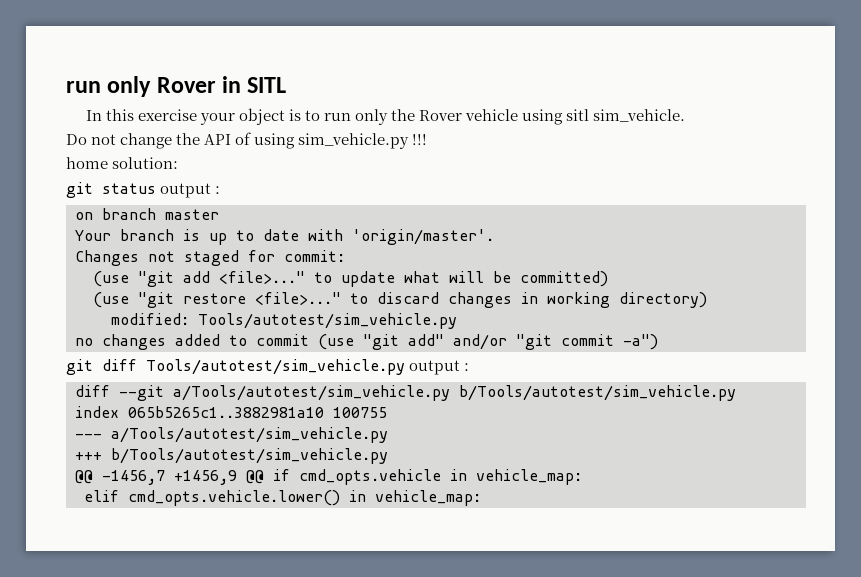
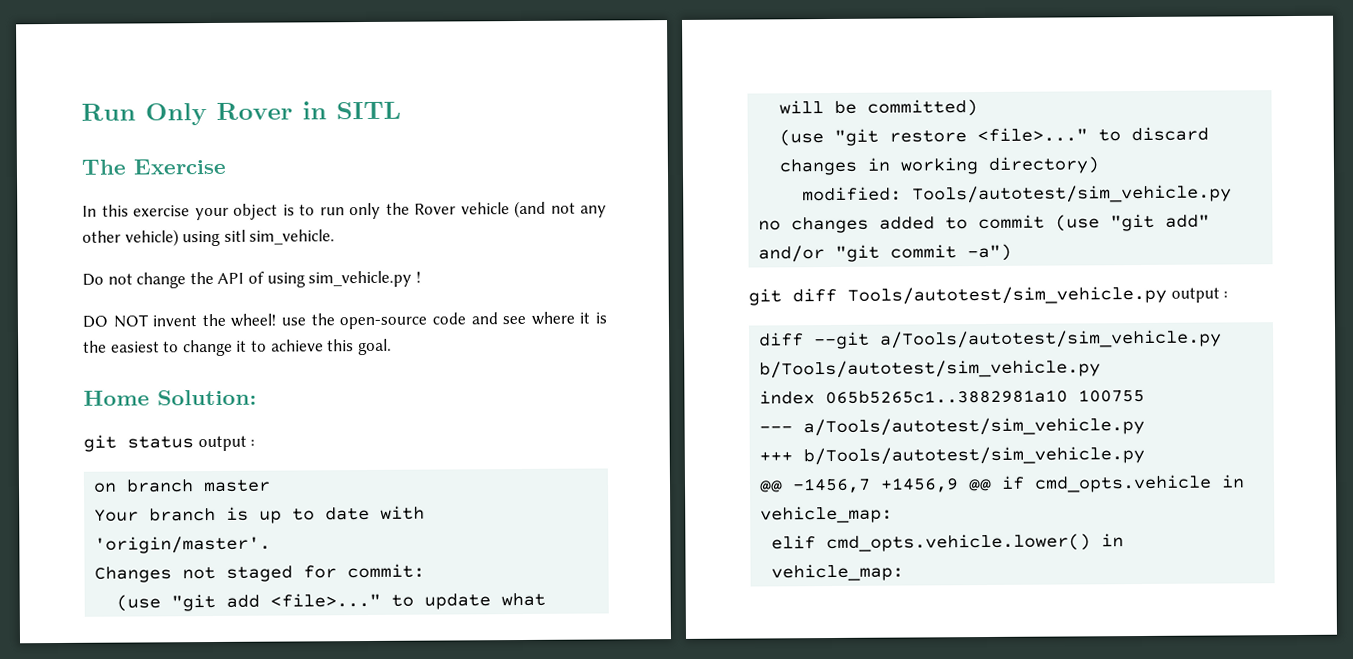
[66,76,152,97] run only -> [81,103,207,126] Run Only
(287, 85) none -> [81,158,226,175] // The Exercise
(519, 115) none -> [514,200,607,219] [82,229,179,247] (and not any other vehicle)
[412,134,428,145] [66,157,179,169] !!! // home solution: -> [415,271,421,283] [82,311,608,330] [83,338,392,357] [83,389,257,406] ! // DO NOT invent the wheel! use the open-source code and see where it is the easiest to change it to achieve this goal. // Home Solution:

